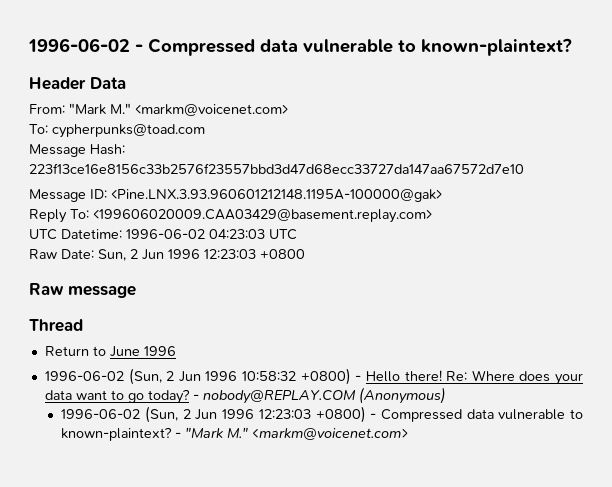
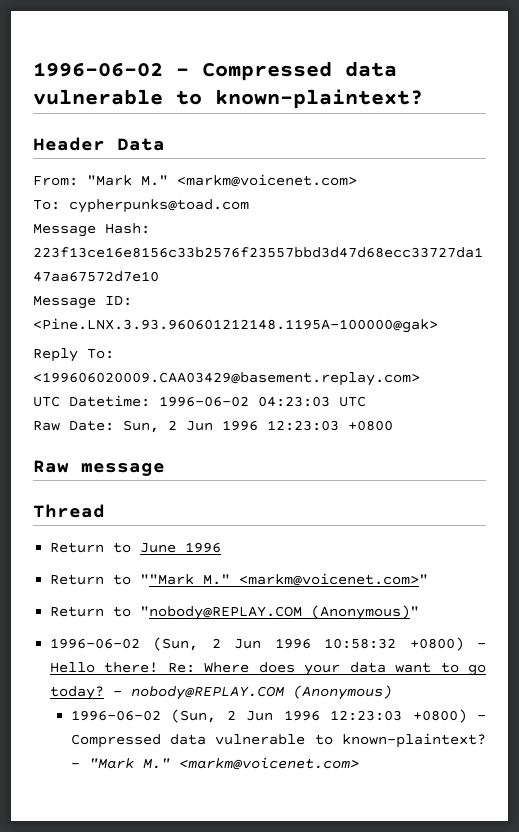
(176, 351) none -> [50,573,429,586] [50,605,420,620] // Return to ""Mark M." <markm@voicenet.com>" // Return to "nobody@REPLAY.COM (Anonymous)"

